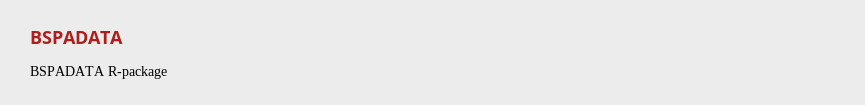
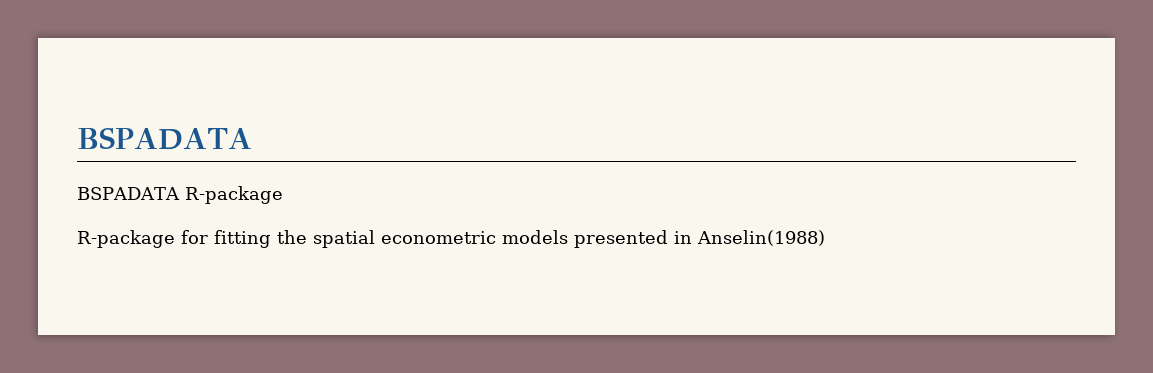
(167, 72) none -> [77,230,825,248] // R-package for fitting the spatial econometric models presented in Anselin(1988)

